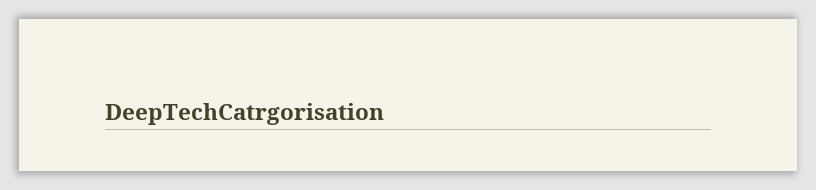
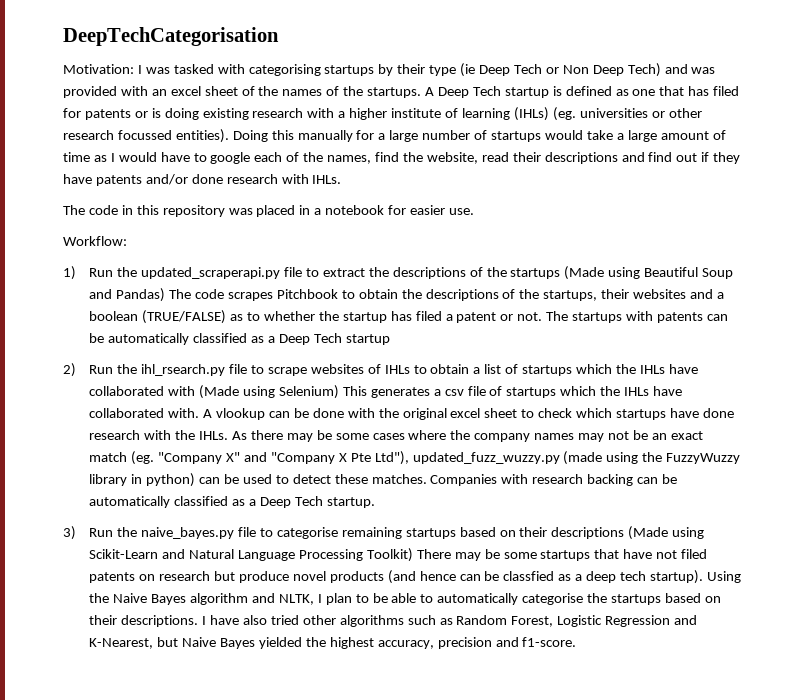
[105,103,384,125] DeepTechCatrgorisation -> [63,27,279,46] [63,63,716,77] [63,86,740,98] [63,107,702,121] [63,129,726,143] [63,152,741,164] [63,174,342,186] [63,205,474,217] [63,236,127,246] [63,266,734,280] [89,288,724,302] [89,310,728,324] [89,333,390,345] [63,363,698,377] [89,385,683,399] [89,408,734,420] [89,430,703,442] [89,451,741,465] [89,473,678,487] [89,496,375,508] [63,526,705,540] [89,548,708,562] [89,570,741,584] [89,593,721,605] [89,615,698,627] [89,637,577,649] DeepTechCategorisation // Motivation: I was tasked with categorising startups by their type (ie Deep Tech or Non Deep Tech) and was provided with an excel sheet of the names of the startups. A Deep Tech startup is defined as one that has filed for patents or is doing existing research with a higher institute of learning (IHLs) (eg. universities or other research focussed entities). Doing this manually for a large number of startups would take a large amount of time as I would have to google each of the names, find the website, read their descriptions and find out if they have patents and/or done research with IHLs. // The code in this repository was placed in a notebook for easier use. // Workflow: // 1) Run the updated_scraperapi.py file to extract the descriptions of the startups (Made using Beautiful Soup and Pandas) The code scrapes Pitchbook to obtain the descriptions of the startups, their websites and a boolean (TRUE/FALSE) as to whether the startup has filed a patent or not. The startups with patents can be automatically classified as a Deep Tech startup // 2) Run the ihl_rsearch.py file to scrape websites of IHLs to obtain a list of startups which the IHLs have collaborated with (Made using Selenium) This generates a csv file of startups which the IHLs have collaborated with. A vlookup can be done with the original excel sheet to check which startups have done research with the IHLs. As there may be some cases where the company names may not be an exact match (eg. "Company X" and "Company X Pte Ltd"), updated_fuzz_wuzzy.py (made using the FuzzyWuzzy library in python) can be used to detect these matches. Companies with research backing can be automatically classified as a Deep Tech startup. // 3) Run the naive_bayes.py file to categorise remaining startups based on their descriptions (Made using Scikit-Learn and Natural Language Processing Toolkit) There may be some startups that have not filed patents on research but produce novel products (and hence can be classfied as a deep tech startup). Using the Naive Bayes algorithm and NLTK, I plan to be able to automatically categorise the startups based on their descriptions. I have also tried other algorithms such as Random Forest, Logistic Regression and K-Nearest, but Naive Bayes yielded the highest accuracy, precision and f1-score.

